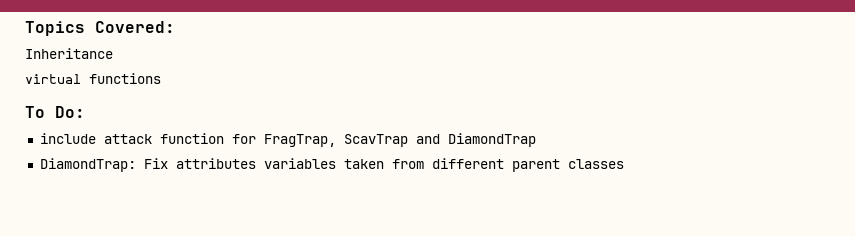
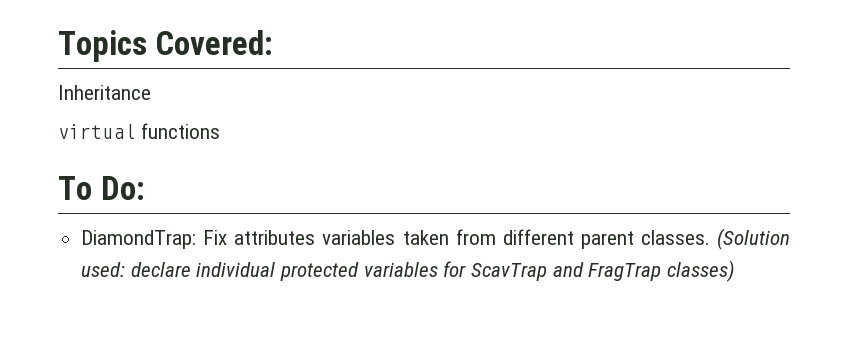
[39,133,536,147] // include attack function for FragTrap, ScavTrap and DiamondTrap -> (145, 188) none
[567,159,624,169] classes -> [640,228,791,250] [81,260,735,282] classes. (Solution used: declare individual protected variables for ScavTrap and FragTrap classes)

